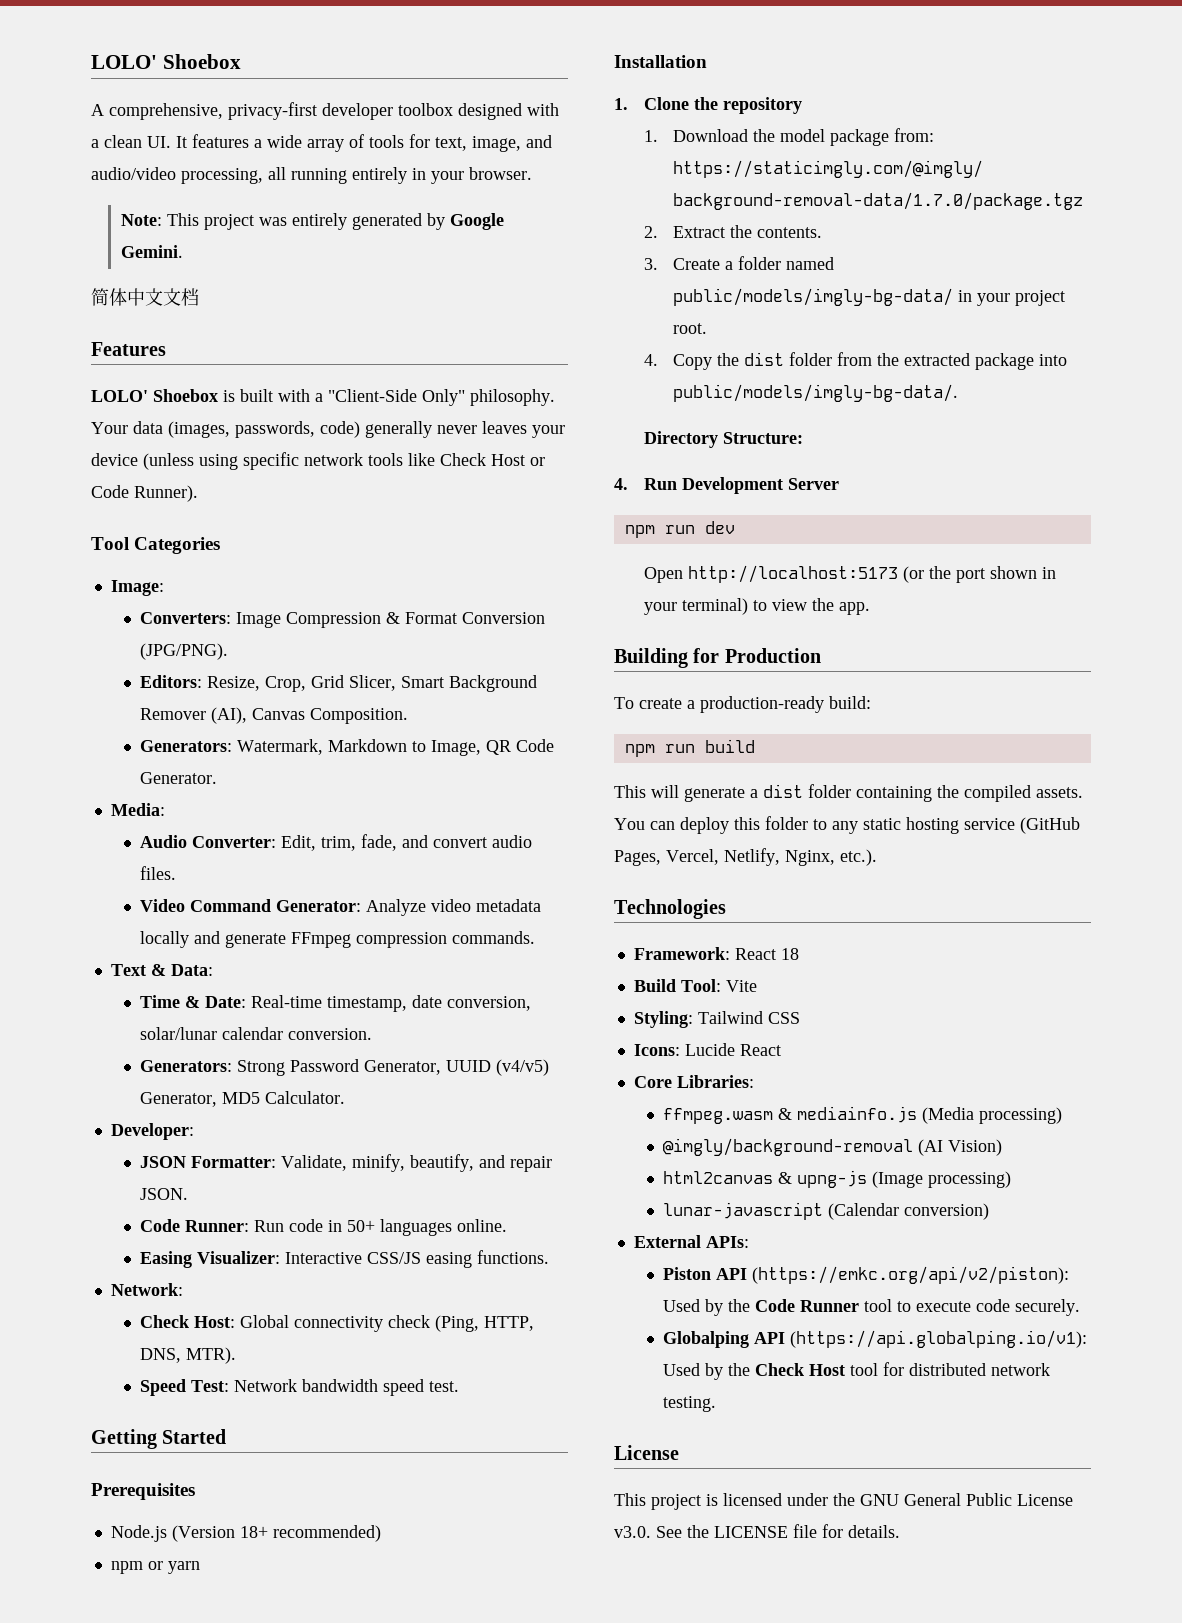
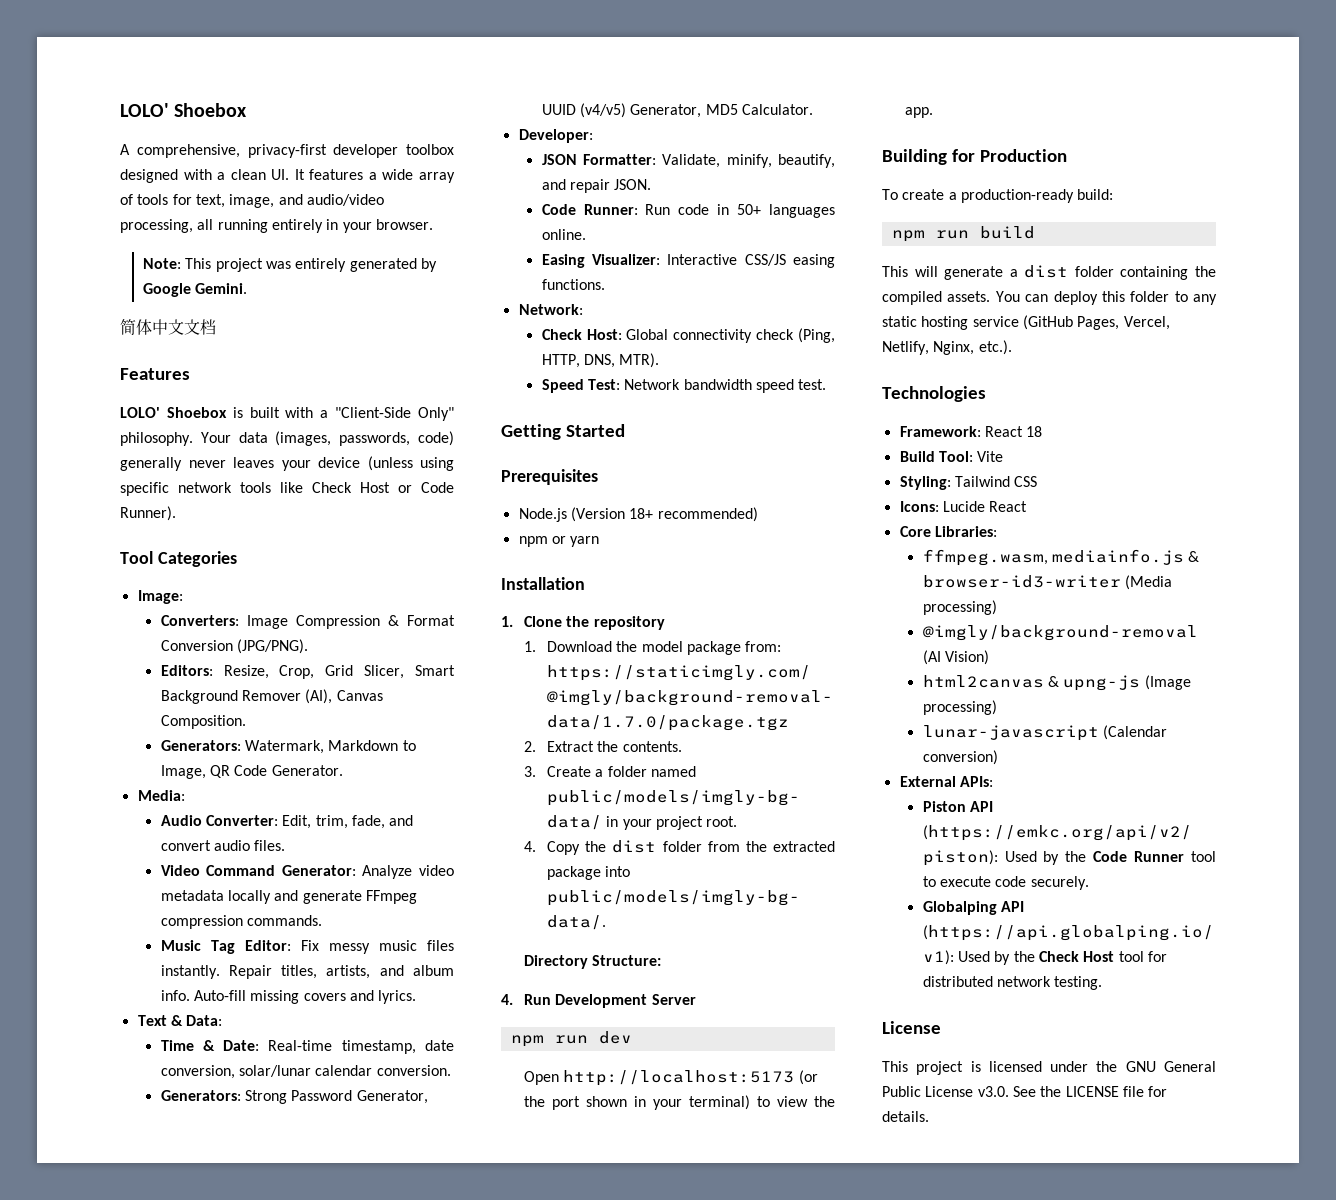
(536, 937) none -> [160,940,454,954] [160,965,454,979] [160,990,417,1004] // Music Tag Editor: Fix messy music files instantly. Repair titles, artists, and album info. Auto-fill missing covers and lyrics.
[663,1106,918,1124] ffmpeg.wasm & mediainfo.js -> [922,549,1200,566] [922,575,1121,588] ffmpeg.wasm, mediainfo.js & browser-id3-writer

